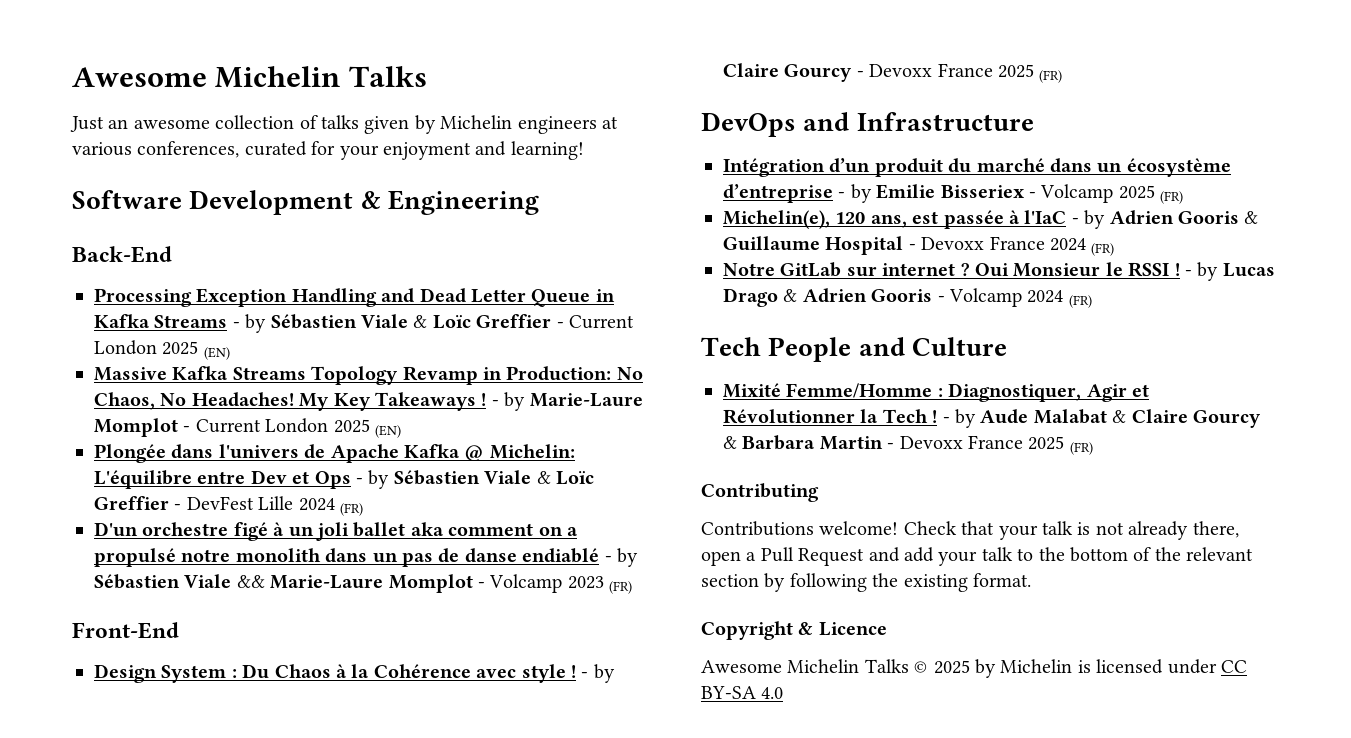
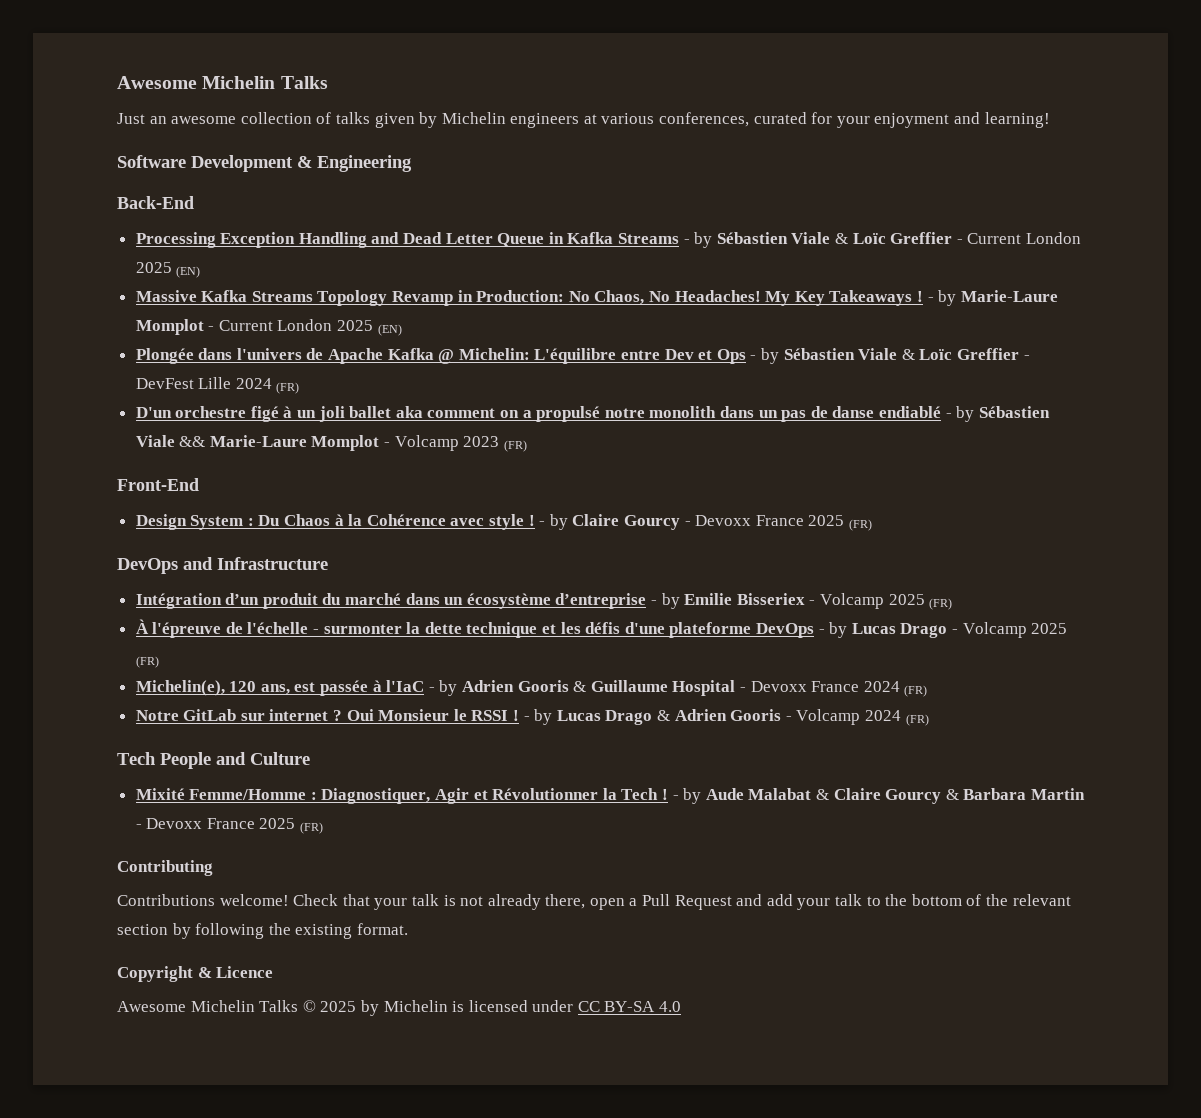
(1184, 197) none -> [135,619,1068,638] [135,656,159,668] // À l'épreuve de l'échelle - surmonter la dette technique et les défis d'une plateforme DevOps - by Lucas Drago - Volcamp 2025 (FR)

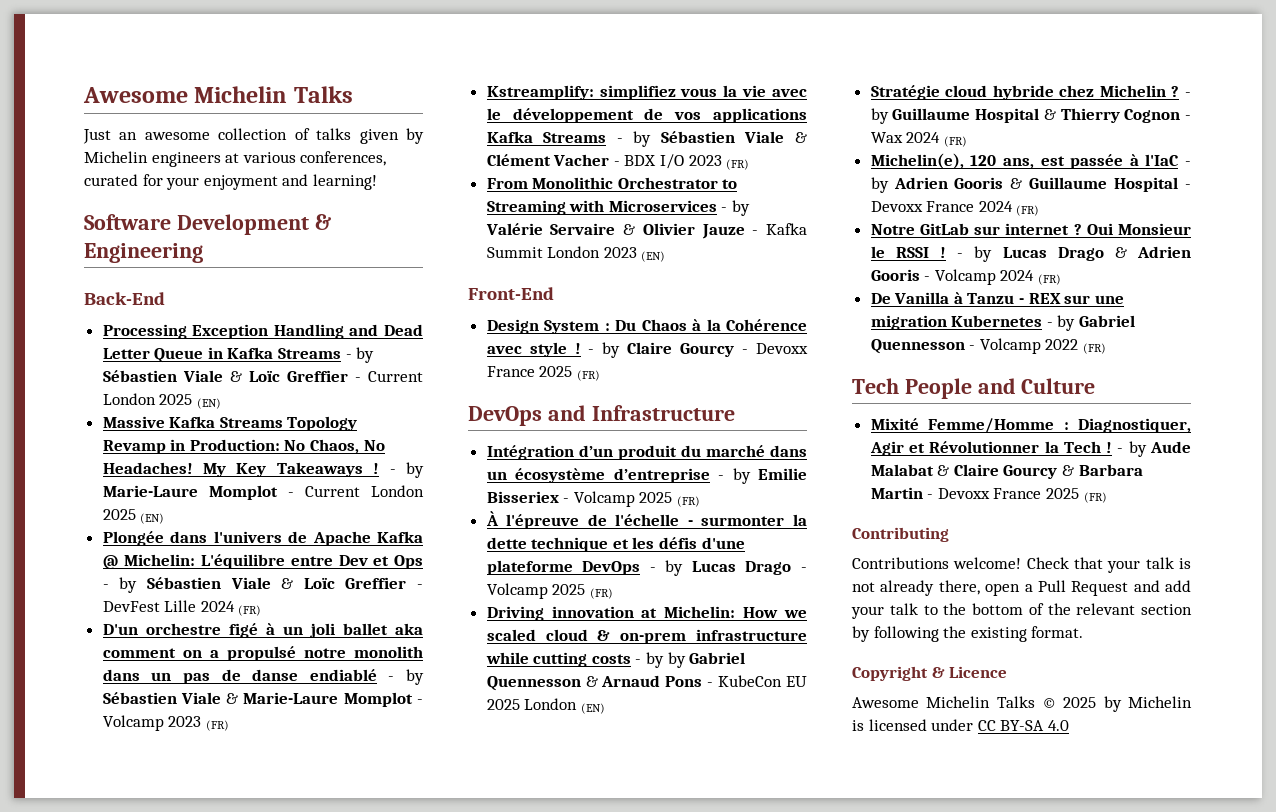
[179,436,206,447] && -> [226,693,239,704] &
(527, 446) none -> [486,85,807,100] [486,108,807,123] [486,131,807,147] [486,154,750,170] [486,177,738,189] [486,200,751,216] [485,223,807,239] [486,246,666,262] // Kstreamplify: simplifiez vous la vie avec le développement de vos applications Kafka Streams - by Sébastien Viale & Clément Vacher - BDX I/O 2023 (FR) // From Monolithic Orchestrator to Streaming with Microservices - by Valérie Servaire & Olivier Jauze - Kafka Summit London 2023 (EN)
(159, 662) none -> [486,606,807,621] [486,629,807,644] [485,652,746,668] [486,675,807,691] [486,698,605,714] [870,85,1191,100] [870,108,1191,124] [870,132,967,147] // Driving innovation at Michelin: How we scaled cloud & on-prem infrastructure while cutting costs - by by Gabriel Quennesson & Arnaud Pons - KubeCon EU 2025 London (EN) // Stratégie cloud hybride chez Michelin ? - by Guillaume Hospital & Thierry Cognon - Wax 2024 (FR)
(929, 720) none -> [870,292,1124,304] [870,315,1136,331] [870,338,1107,354] // De Vanilla à Tanzu - REX sur une migration Kubernetes - by Gabriel Quennesson - Volcamp 2022 (FR)

